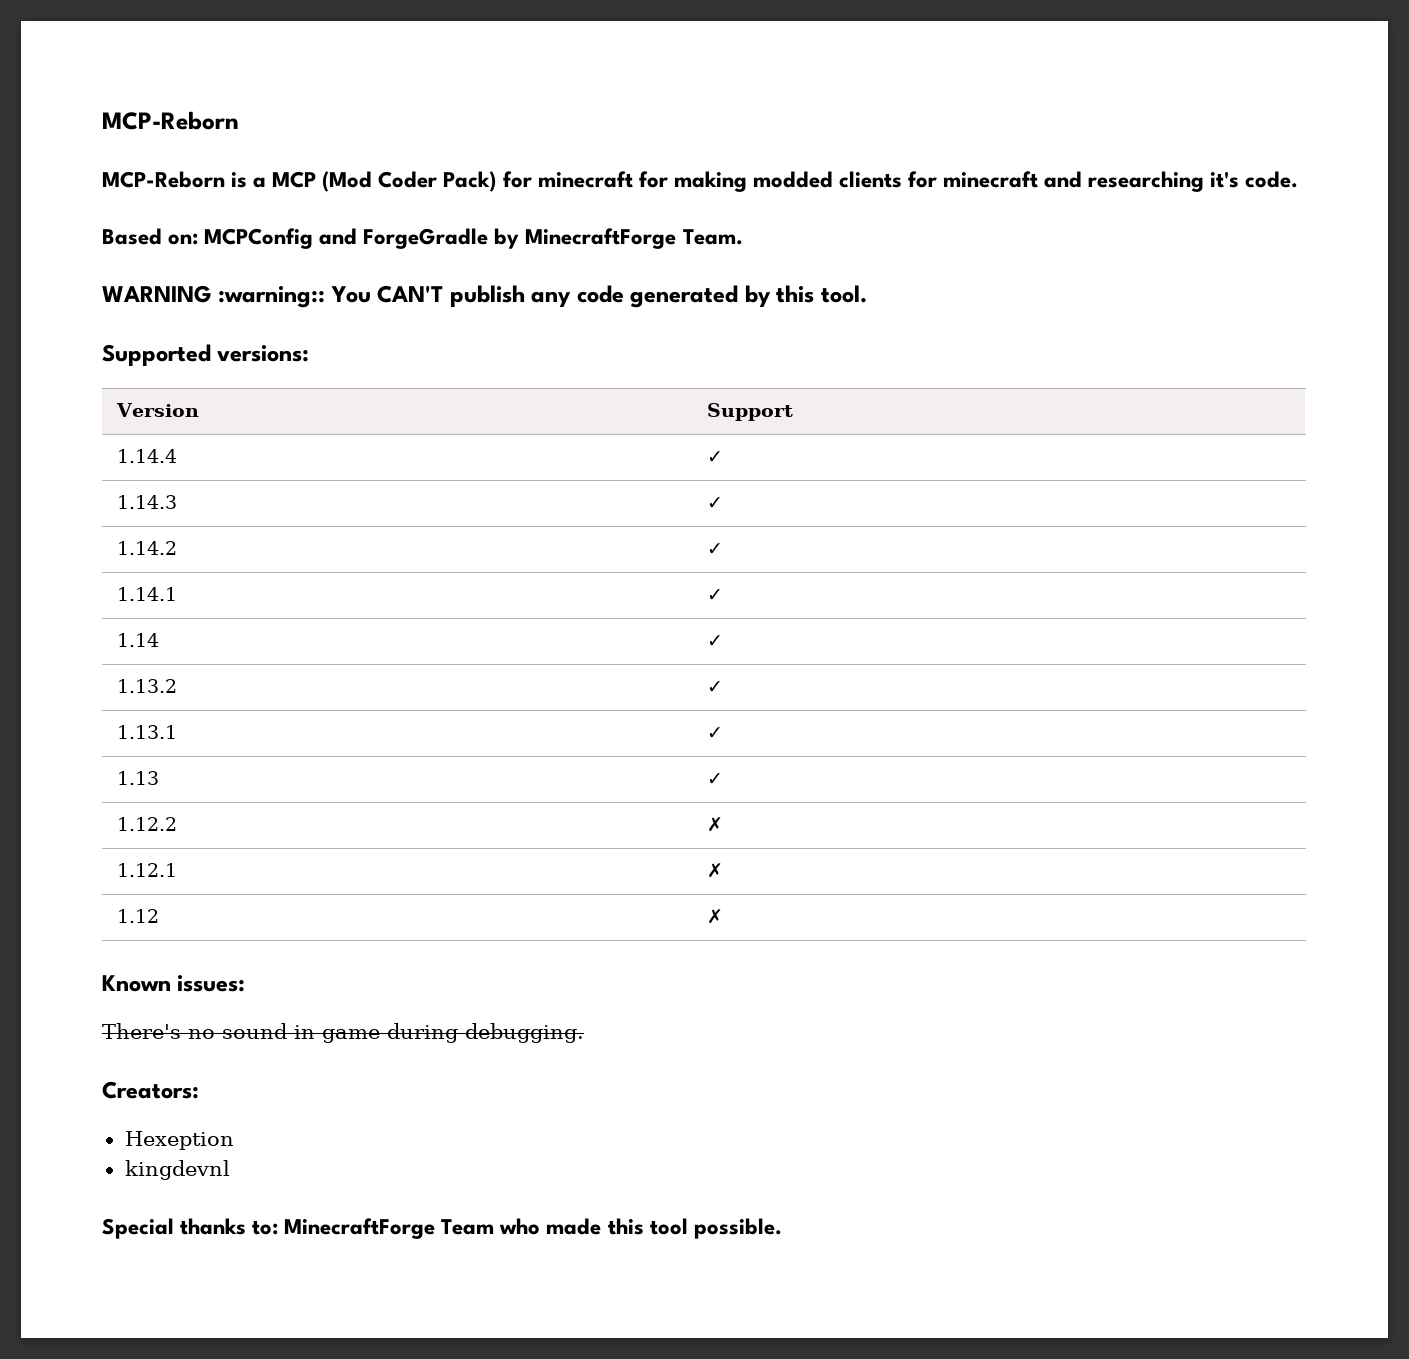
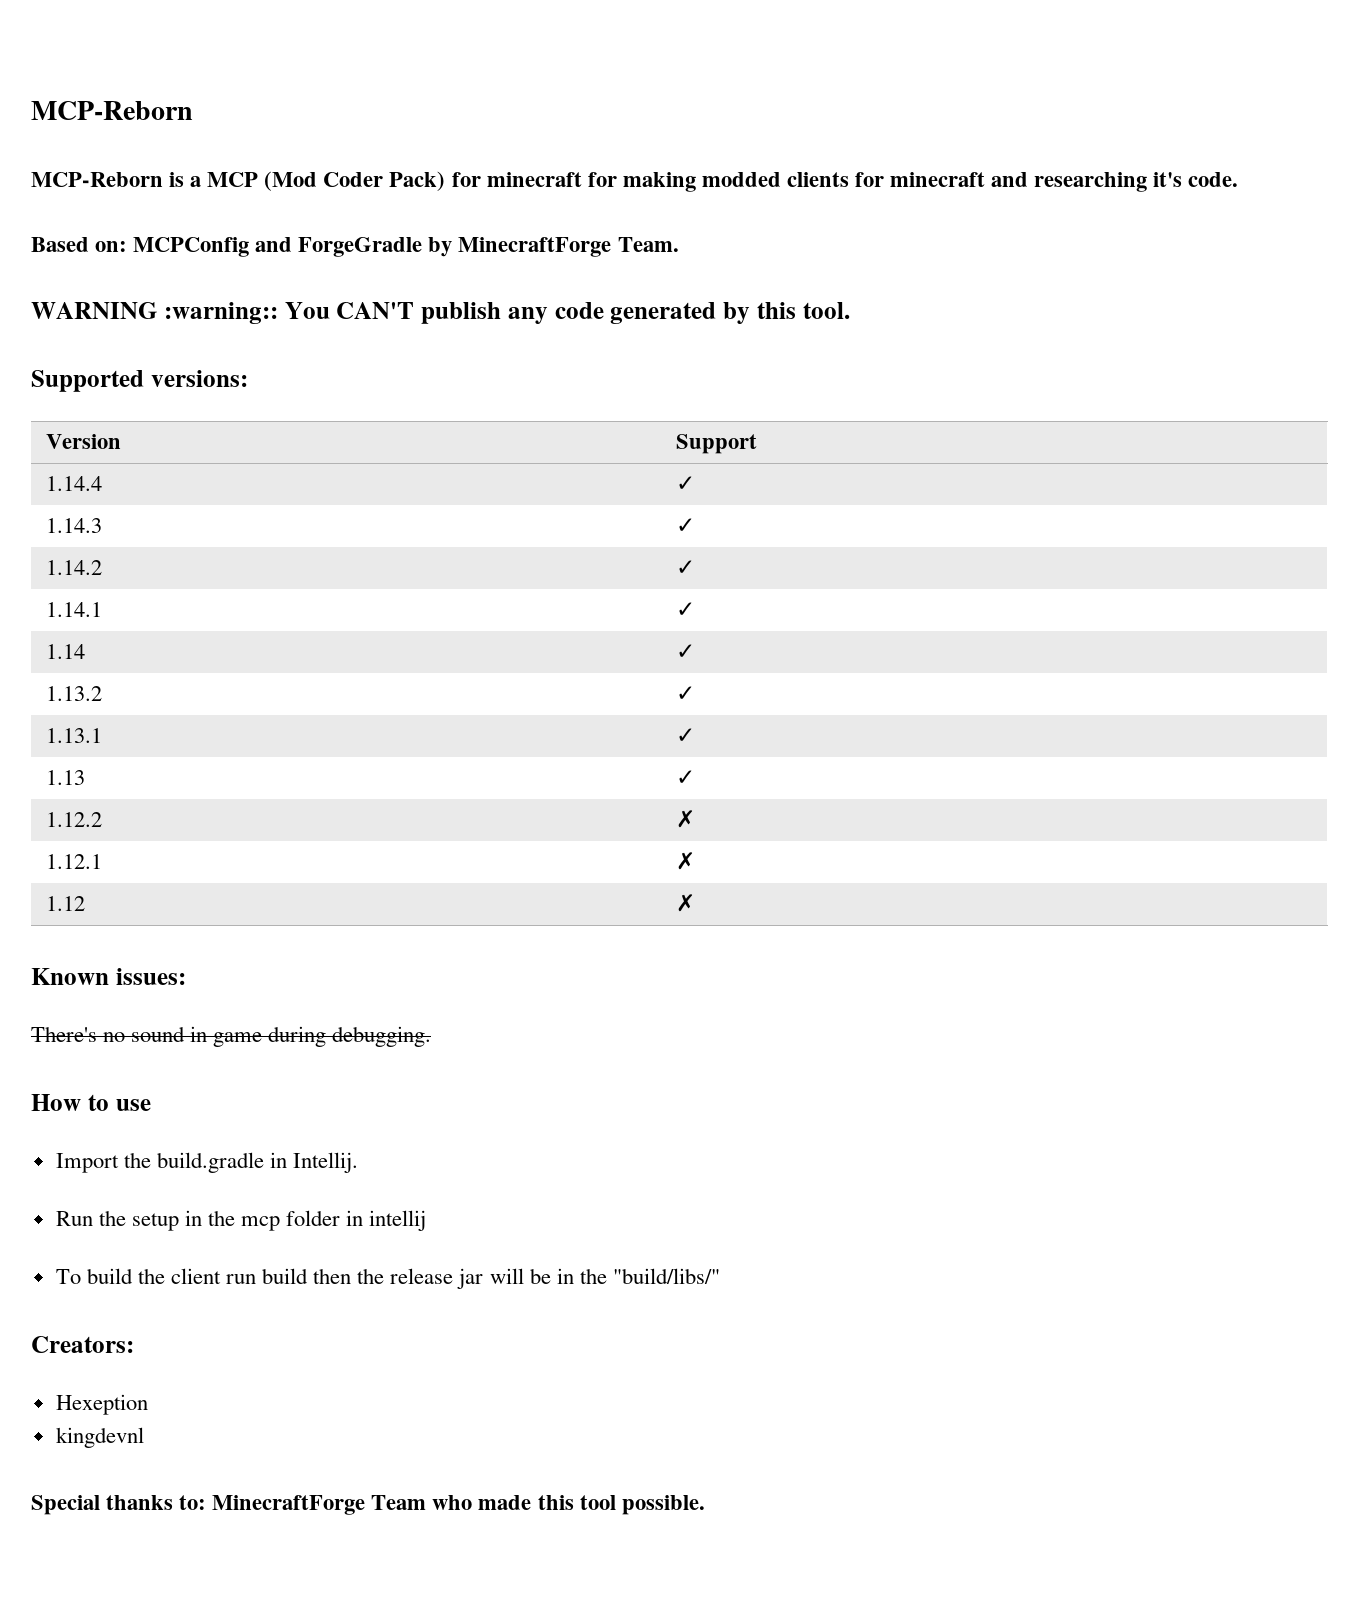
(584, 1033) none -> [31,1094,151,1111] [55,1152,359,1173] [55,1210,427,1231] [55,1268,720,1289] // How to use // Import the build.gradle in Intellij. // Run the setup in the mcp folder in intellij // To build the client run build then the release jar will be in the "build/libs/"

